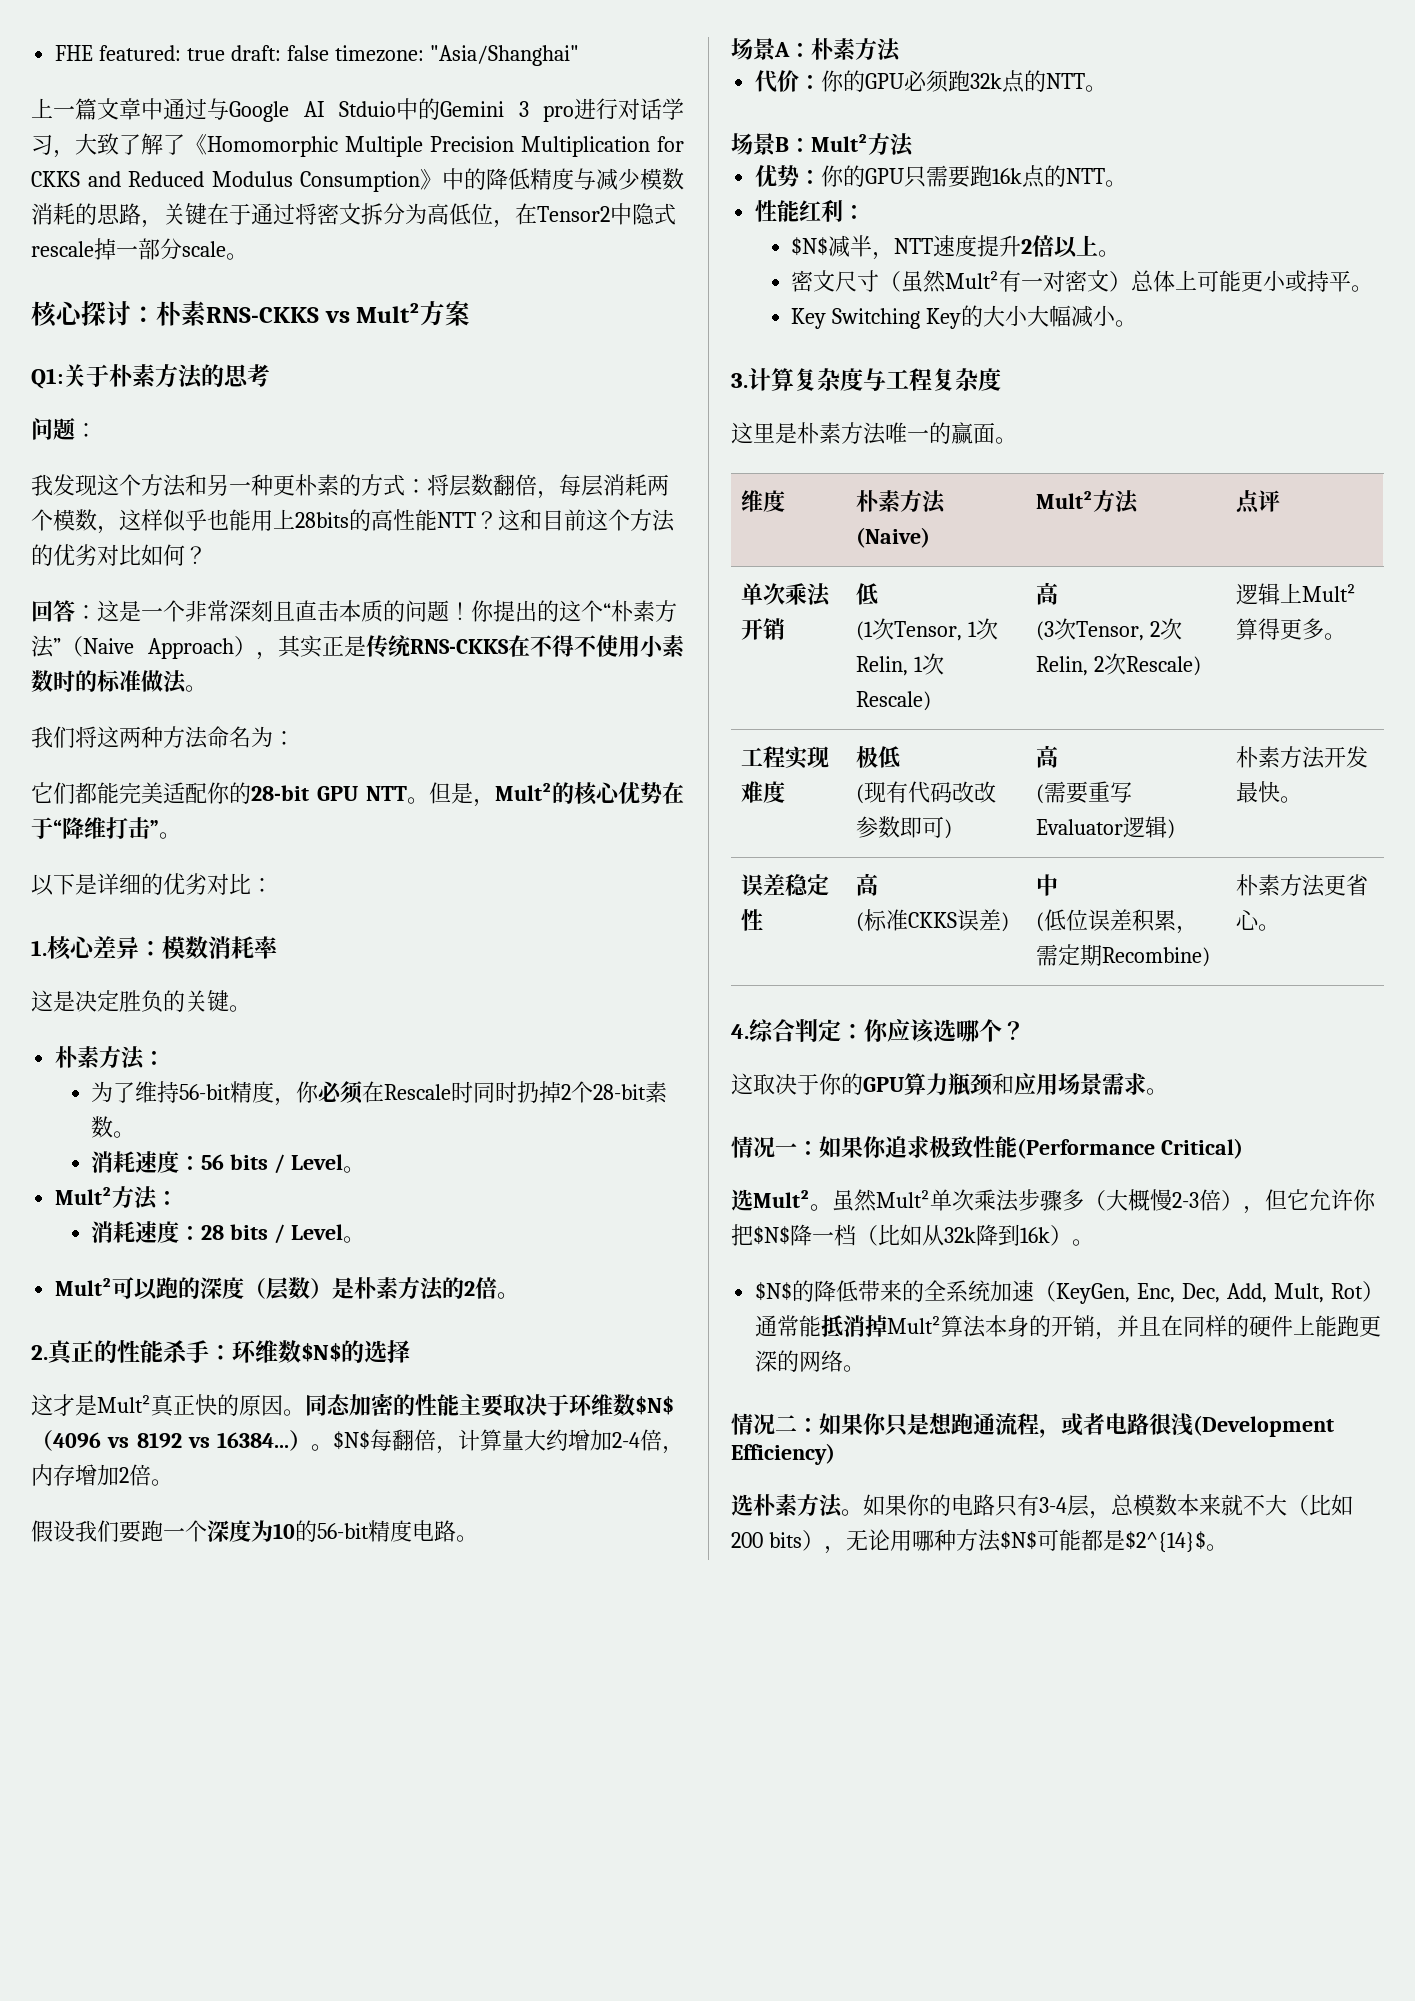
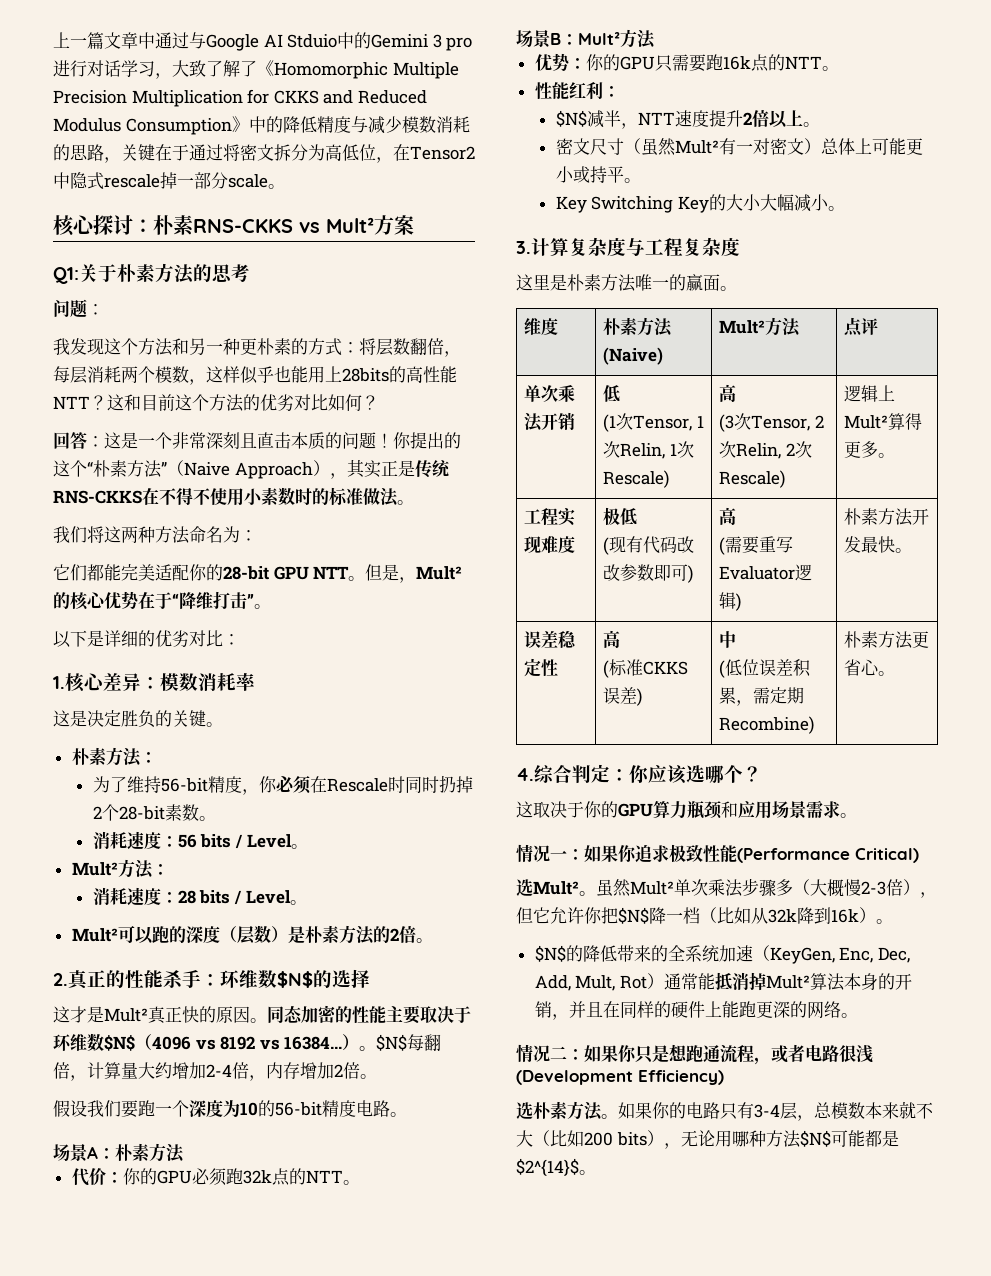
[55,45,579,66] FHE featured: true draft: false timezone: "Asia/Shanghai" // -> (53, 40) none

